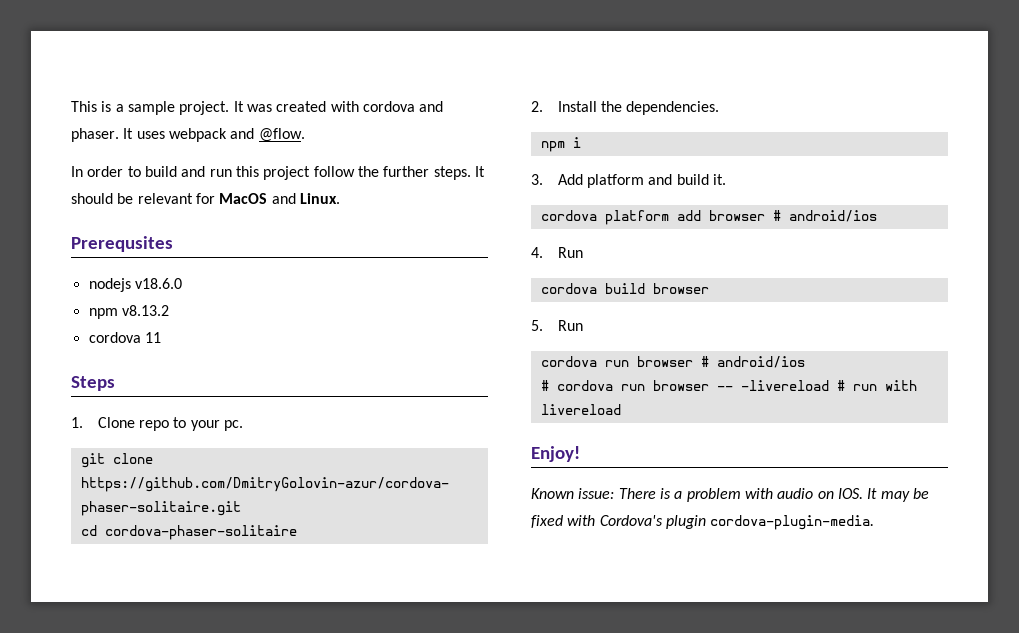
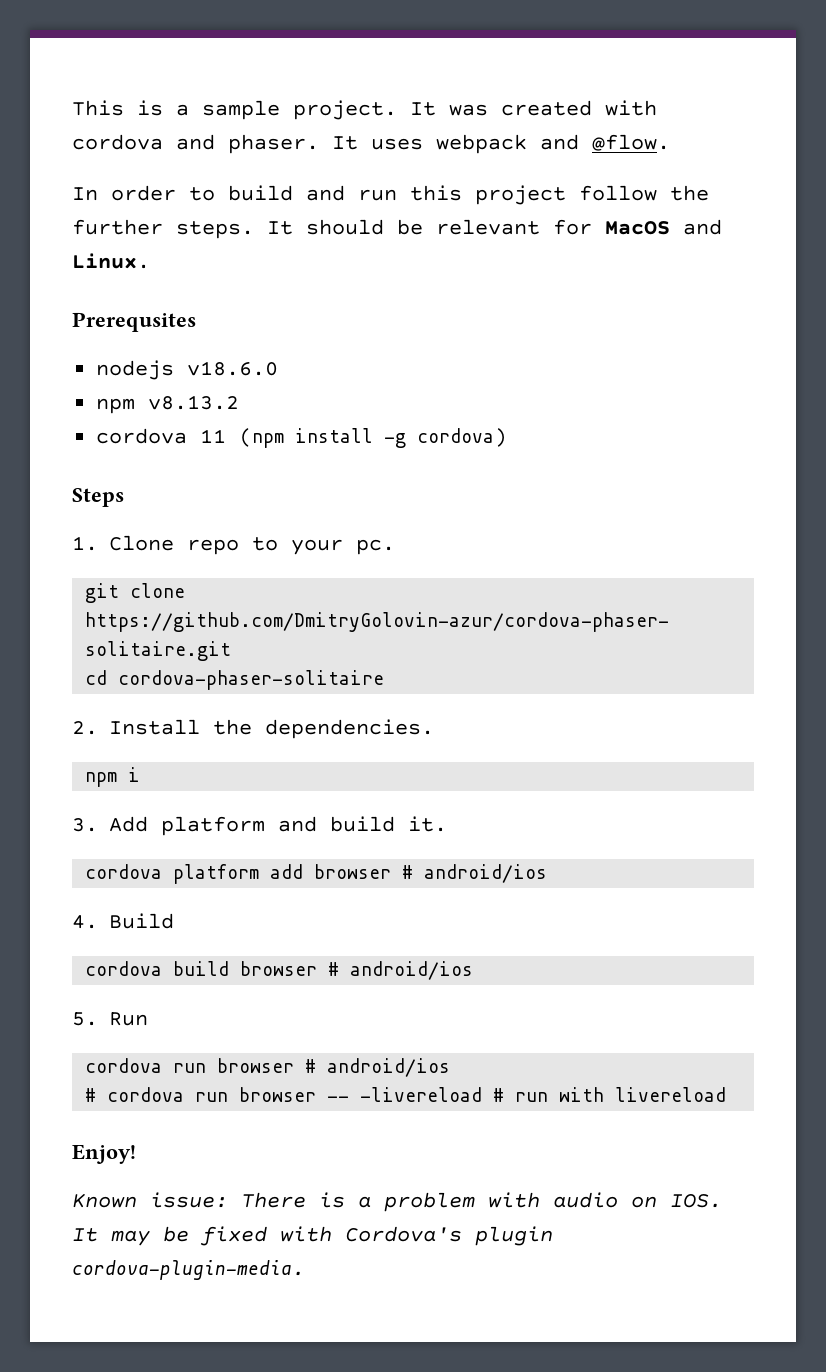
(161, 337) none -> [239,428,508,448] (npm install -g cordova)
[557,247,583,258] Run -> [109,913,174,929] Build
(709, 288) none -> [328,961,474,980] # android/ios

